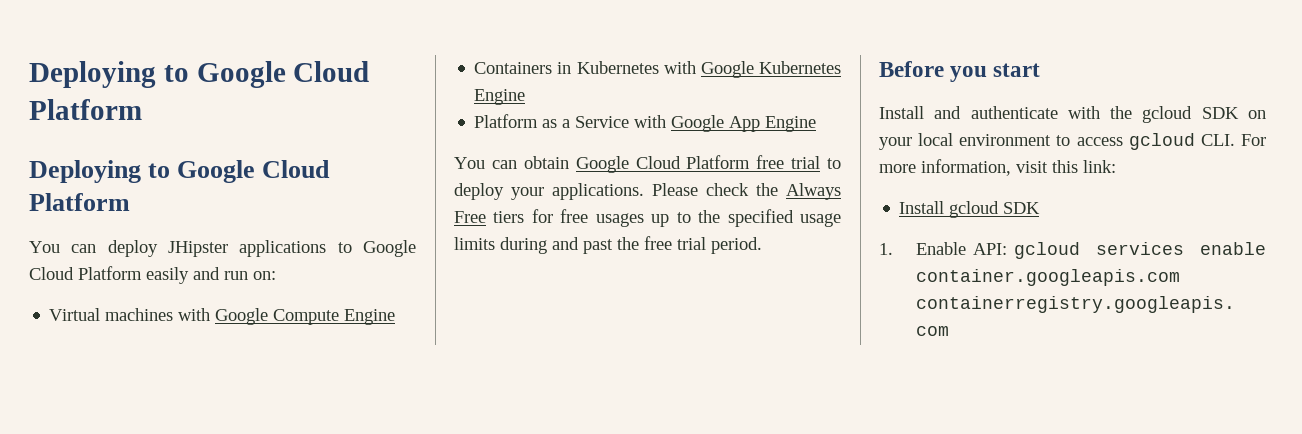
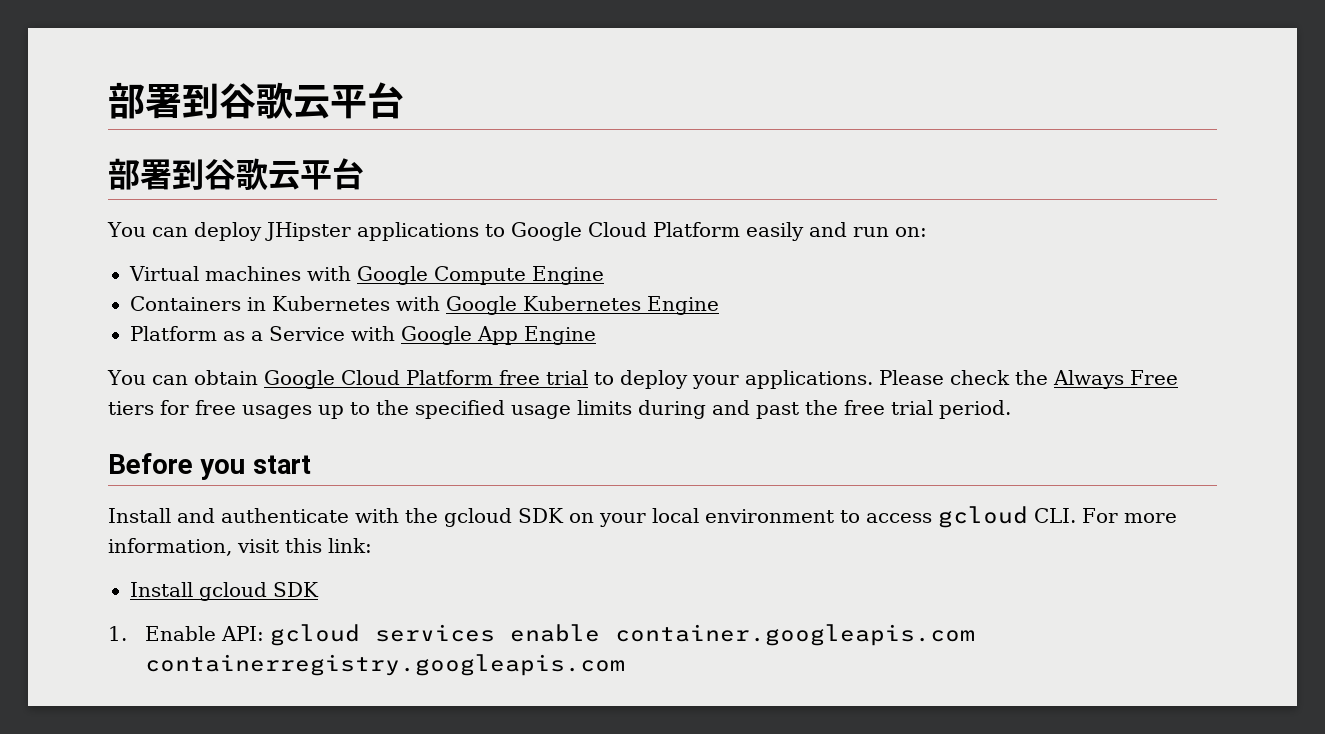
[29,61,370,88] [29,99,142,120] [29,160,331,183] [29,193,130,211] Deploying to Google Cloud Platform // Deploying to Google Cloud Platform -> [108,82,404,119] [108,158,364,191] 部署到谷歌云平台 // 部署到谷歌云平台

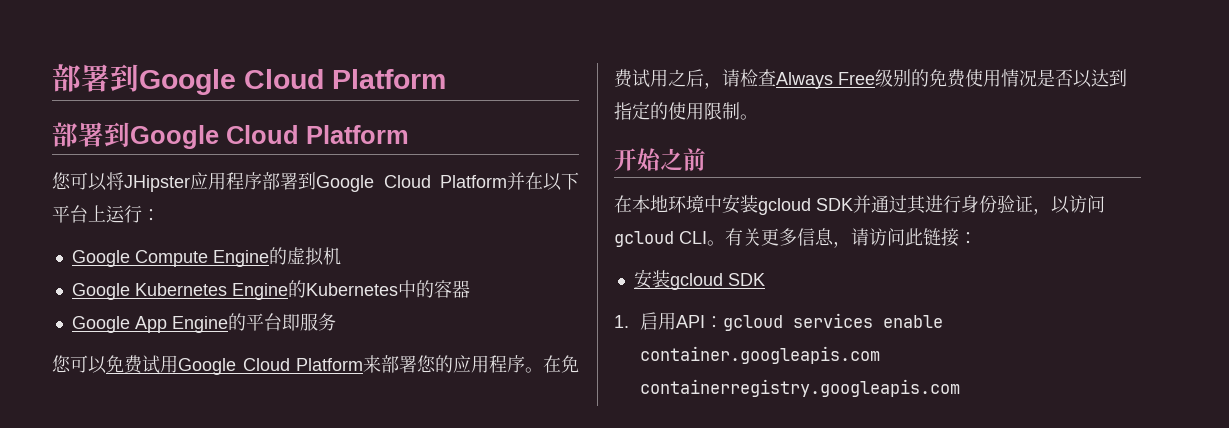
[108,82,404,119] [108,158,364,191] [107,222,927,241] [129,266,351,281] 部署到谷歌云平台 // 部署到谷歌云平台 // You can deploy JHipster applications to Google Cloud Platform easily and run on: // Virtual machines with -> [52,64,446,95] [52,122,409,149] [52,172,579,192] [52,205,160,223] 部署到Google Cloud Platform // 部署到Google Cloud Platform // 您可以将JHipster应用程序部署到Google Cloud Platform并在以下平台上运行： //
[130,296,440,311] // Containers in Kubernetes with -> [268,247,341,266] 的虚拟机 //
[130,326,596,345] [107,370,1178,389] [108,400,1011,419] [108,453,311,480] [108,506,1177,528] [108,538,372,556] [130,582,193,597] // Platform as a Service with Google App Engine // You can obtain Google Cloud Platform free trial to deploy your applications. Please check the Always Free tiers for free usages up to the specified usage limits during and past the free trial period. // Before you start // Install and authenticate with the gcloud SDK on your local environment to access gcloud CLI. For more information, visit this link: // Install -> [287,280,470,298] [71,313,336,333] [52,355,579,375] [614,69,1127,89] [614,101,758,120] [614,148,706,171] [614,194,1105,215] [614,228,977,248] [633,269,670,289] 的Kubernetes中的容器 // Google App Engine的平台即服务 // 您可以免费试用Google Cloud Platform来部署您的应用程序。在免费试用之后，请检查Always Free级别的免费使用情况是否以达到指定的使用限制。 // 开始之前 // 在本地环境中安装gcloud SDK并通过其进行身份验证，以访问gcloud CLI。有关更多信息，请访问此链接： // 安装
[145,626,265,641] Enable API: -> [639,312,723,330] 启用API：

